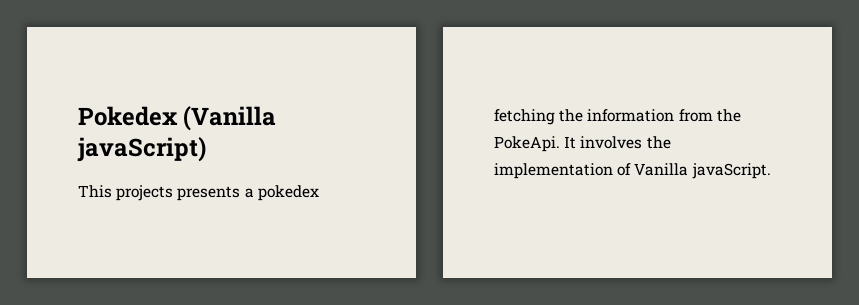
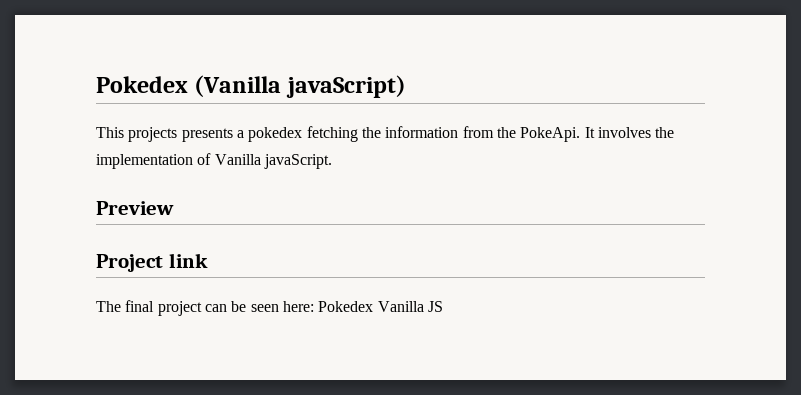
(771, 171) none -> [96,201,174,215] [96,253,208,272] [96,300,443,316] // Preview // Project link // The final project can be seen here: Pokedex Vanilla JS

